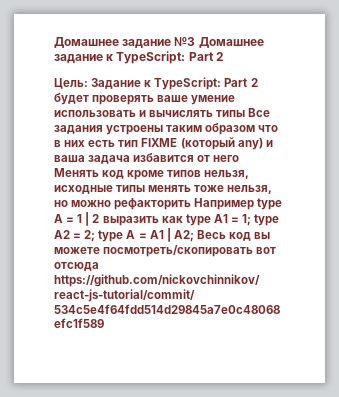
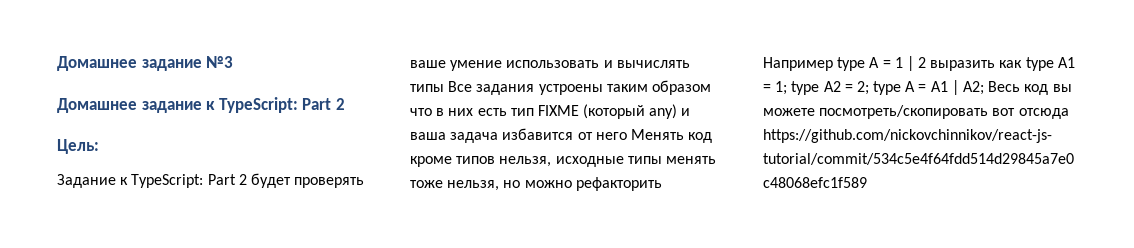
(196, 41) none -> (234, 62) //
(88, 83) none -> (99, 146) //

